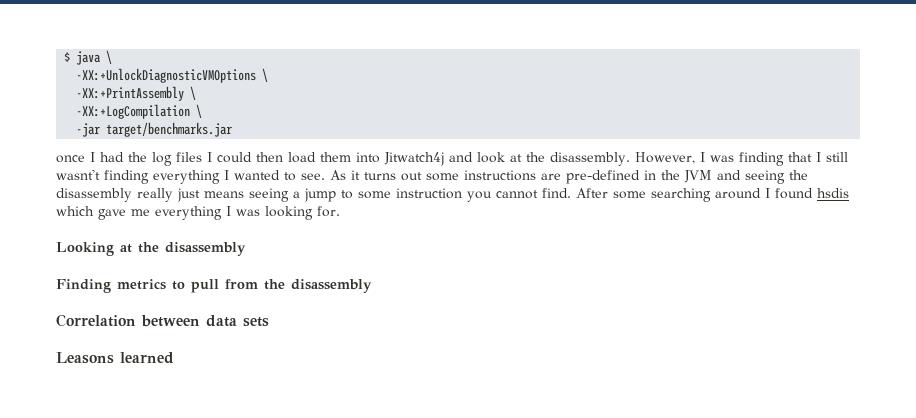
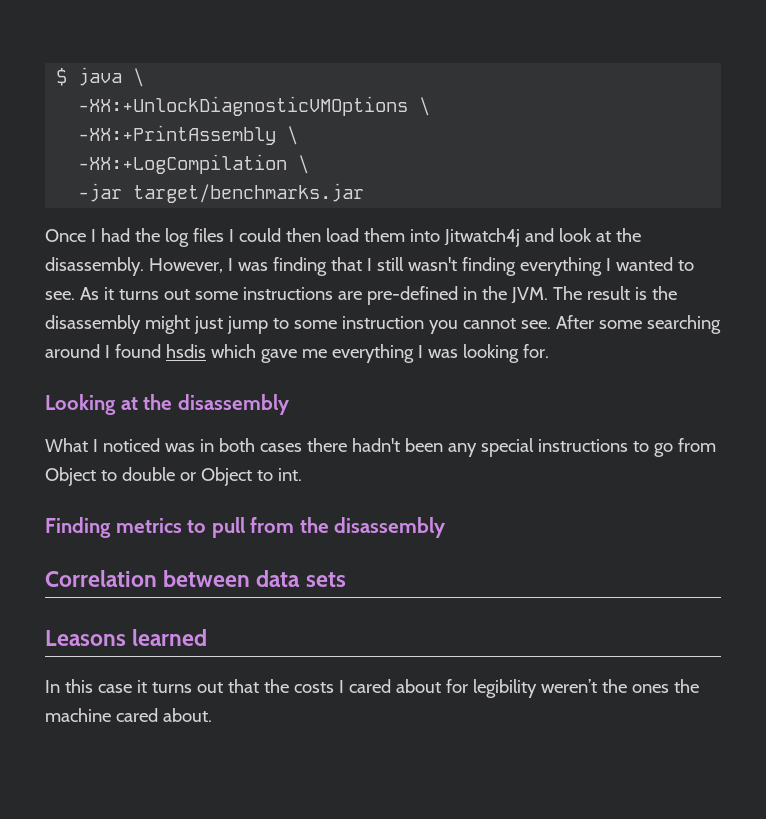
[56,155,85,163] once -> [45,229,86,242] Once
[56,169,100,180] wasnt't -> [407,257,457,271] wasn't
[684,170,808,184] [56,188,300,202] JVM and seeing the disassembly really just means seeing a -> [510,286,677,304] [45,315,223,334] JVM. The result is the disassembly might just
[542,188,571,198] find. -> [520,320,551,329] see.
(246, 249) none -> [45,438,716,457] [45,467,302,486] // What I noticed was in both cases there hadn't been any special instructions to go from Object to double or Object to int.
(174, 358) none -> [45,679,699,698] [45,708,212,722] // In this case it turns out that the costs I cared about for legibility weren’t the ones the machine cared about.

